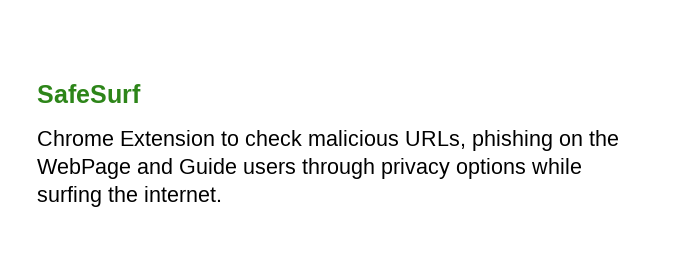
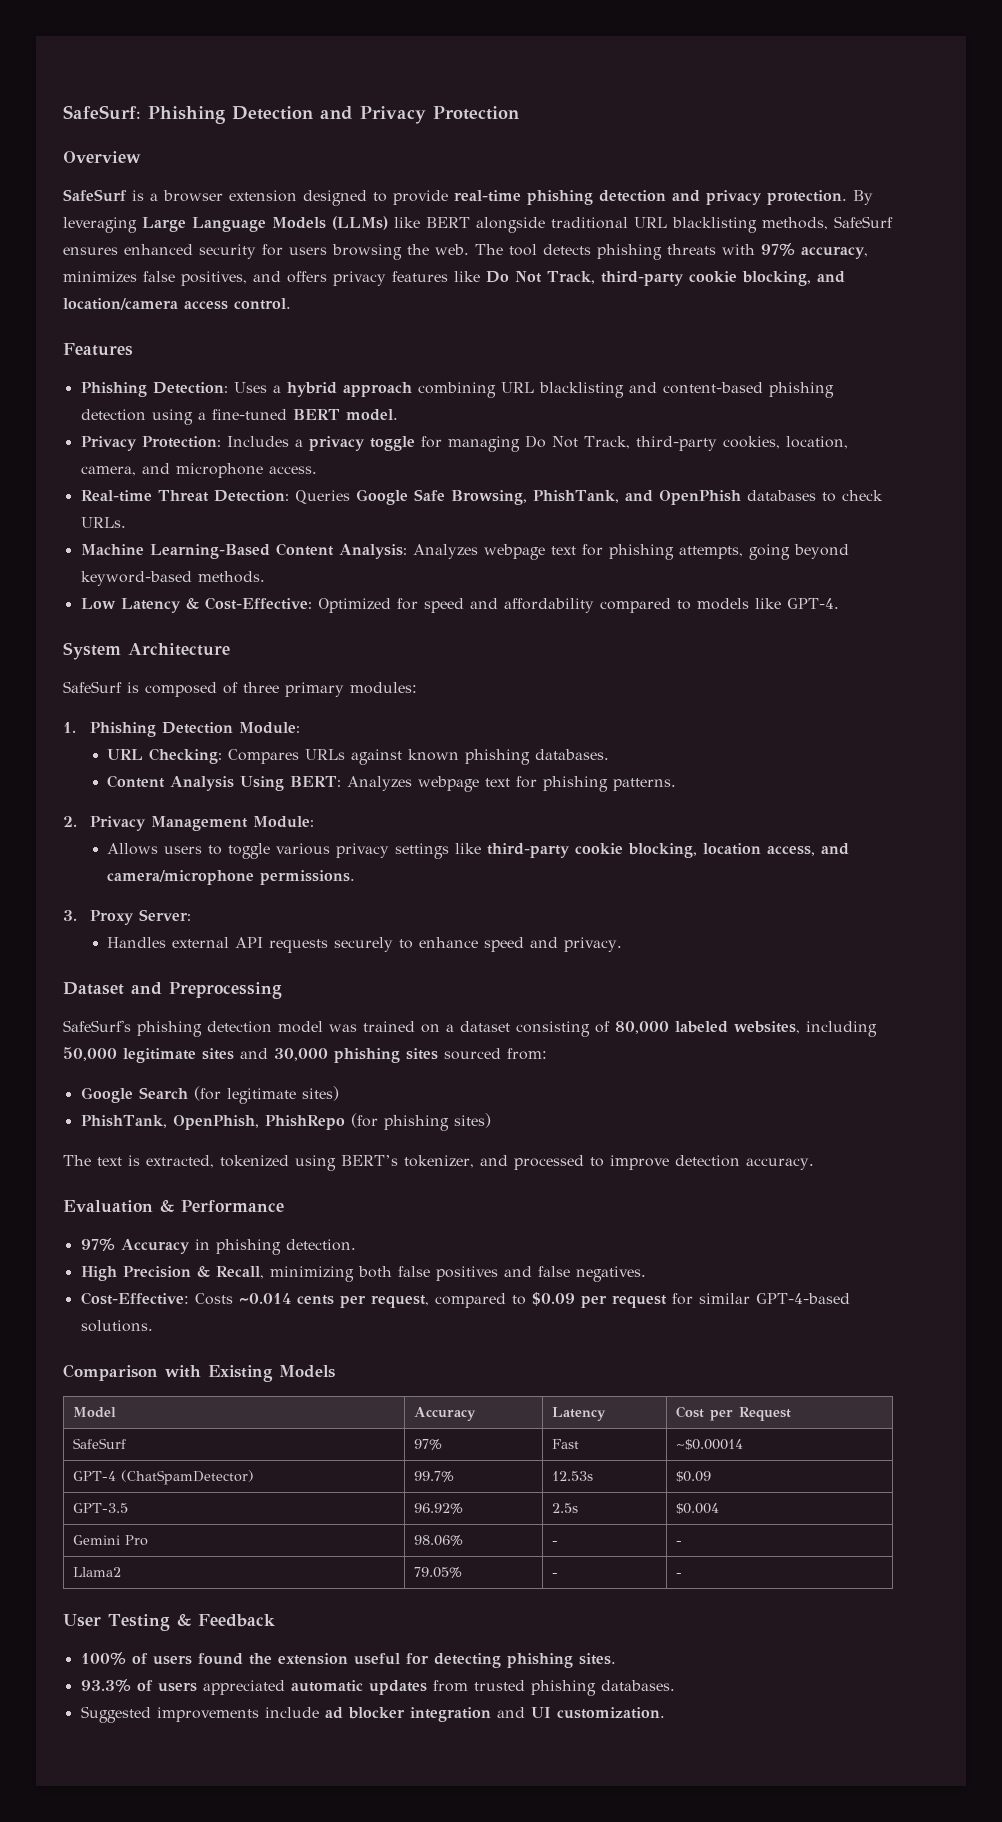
[37,84,141,103] [37,130,619,151] [37,158,582,179] [37,186,222,207] SafeSurf // Chrome Extension to check malicious URLs, phishing on the WebPage and Guide users through privacy options while surfing the internet. -> [63,105,519,124] [63,151,141,163] [63,189,873,206] [63,216,893,233] [63,243,868,260] [63,271,845,286] [63,298,291,310] [63,343,133,356] [80,382,834,398] [80,409,398,425] [80,435,848,452] [80,463,317,478] [80,489,883,505] [80,517,126,528] [80,543,849,560] [80,571,265,586] [80,597,839,613] [63,642,230,660] [63,681,417,697] [63,722,300,737] [107,748,610,765] [107,775,677,792] [63,816,314,831] [107,843,850,859] [107,870,356,885] [63,909,191,925] [107,937,623,953] [63,982,282,999] [63,1020,877,1037] [63,1047,547,1063] [80,1086,339,1104] [80,1113,491,1131] [63,1155,814,1171] [63,1199,284,1213] [80,1238,356,1255] [80,1266,646,1282] [80,1292,850,1308] [80,1320,153,1332] [63,1364,335,1382] [72,1407,116,1418] [413,1407,476,1421] [551,1407,606,1421] [675,1406,791,1421] [72,1438,126,1449] [413,1439,442,1450] [551,1439,579,1449] [675,1439,743,1450] [72,1470,254,1485] [413,1471,454,1482] [551,1471,593,1481] [675,1471,711,1482] [72,1503,128,1513] [413,1503,463,1514] [551,1503,578,1513] [675,1503,719,1514] [72,1535,148,1546] [413,1535,463,1546] [551,1541,558,1545] [675,1541,682,1545] [72,1567,121,1577] [413,1567,462,1578] [551,1573,558,1577] [675,1573,682,1577] [63,1613,275,1631] [80,1652,616,1668] [80,1679,675,1696] [80,1706,665,1723] SafeSurf: Phishing Detection and Privacy Protection // Overview // SafeSurf is a browser extension designed to provide real-time phishing detection and privacy protection. By leveraging Large Language Models (LLMs) like BERT alongside traditional URL blacklisting methods, SafeSurf ensures enhanced security for users browsing the web. The tool detects phishing threats with 97% accuracy, minimizes false positives, and offers privacy features like Do Not Track, third-party cookie blocking, and location/camera access control. // Features // Phishing Detection: Uses a hybrid approach combining URL blacklisting and content-based phishing detection using a fine-tuned BERT model. // Privacy Protection: Includes a privacy toggle for managing Do Not Track, third-party cookies, location, camera, and microphone access. // Real-time Threat Detection: Queries Google Safe Browsing, PhishTank, and OpenPhish databases to check URLs. // Machine Learning-Based Content Analysis: Analyzes webpage text for phishing attempts, going beyond keyword-based methods. // Low Latency & Cost-Effective: Optimized for speed and affordability compared to models like GPT-4. // System Architecture // SafeSurf is composed of three primary modules: // 1. Phishing Detection Module: // URL Checking: Compares URLs against known phishing databases. // Content Analysis Using BERT: Analyzes webpage text for phishing patterns. // 2. Privacy Management Module: // Allows users to toggle various privacy settings like third-party cookie blocking, location access, and camera/microphone permissions. // 3. Proxy Server: // Handles external API requests securely to enhance speed and privacy. // Dataset and Preprocessing // SafeSurf's phishing detection model was trained on a dataset consisting of 80,000 labeled websites, including 50,000 legitimate sites and 30,000 phishing sites sourced from: // Google Search (for legitimate sites) // PhishTank, OpenPhish, PhishRepo (for phishing sites) // The text is extracted, tokenized using BERT’s tokenizer, and processed to improve detection accuracy. // Evaluation & Performance // 97% Accuracy in phishing detection. // High Precision & Recall, minimizing both false positives and false negatives. // Cost-Effective: Costs ~0.014 cents per request, compared to $0.09 per request for similar GPT-4-based solutions. // Comparison with Existing Models // Model | Accuracy | Latency | Cost per Request // SafeSurf | 97% | Fast | ~$0.00014 // GPT-4 (ChatSpamDetector) | 99.7% | 12.53s | $0.09 // GPT-3.5 | 96.92% | 2.5s | $0.004 // Gemini Pro | 98.06% | - | - // Llama2 | 79.05% | - | - // User Testing & Feedback // 100% of users found the extension useful for detecting phishing sites. // 93.3% of users appreciated automatic updates from trusted phishing databases. // Suggested improvements include ad blocker integration and UI customization.

